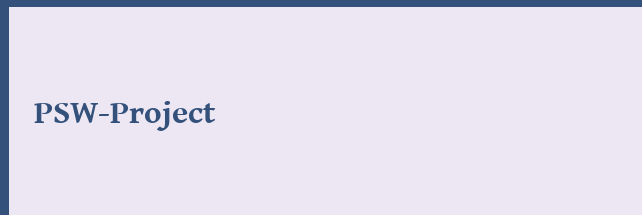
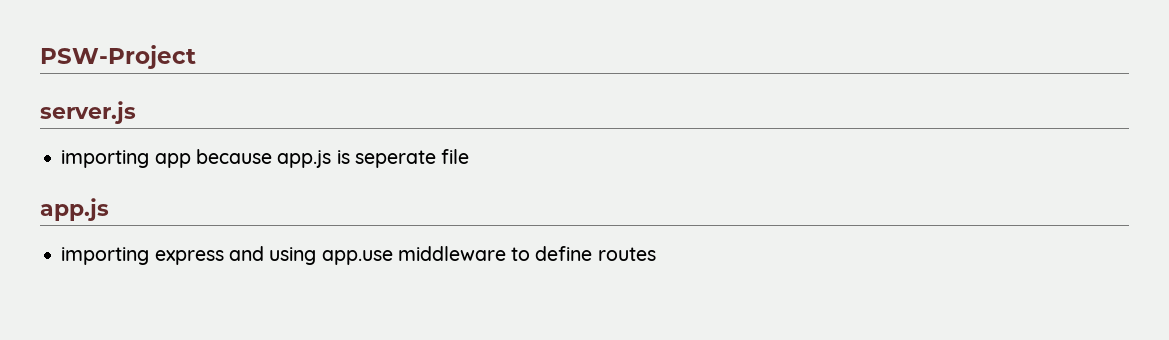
(216, 116) none -> [40,101,136,124] [61,149,470,168] [40,198,109,221] [61,246,656,265] // server.js // importing app because app.js is seperate file // app.js // importing express and using app.use middleware to define routes

